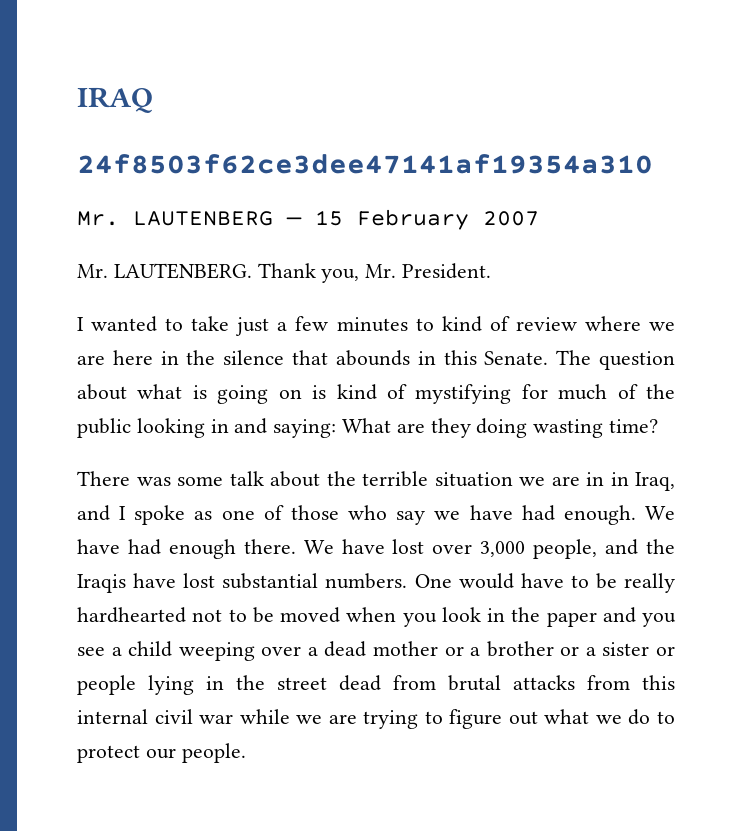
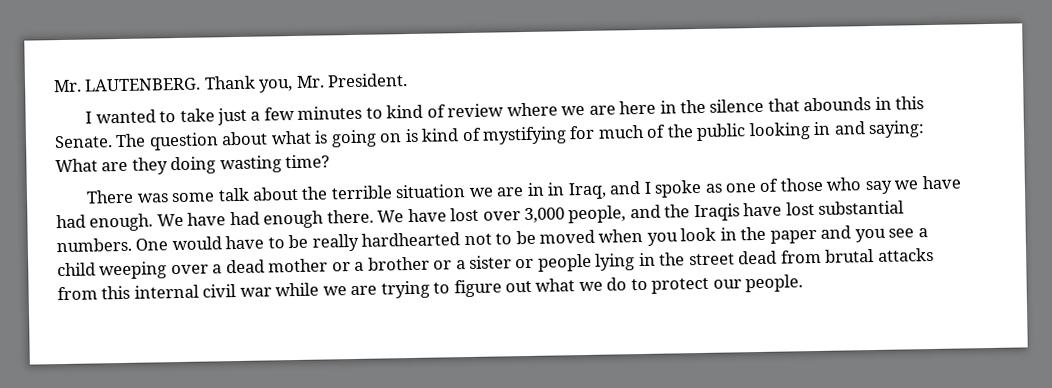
[77,87,153,113] [77,154,653,174] [77,209,539,230] IRAQ // 24f8503f62ce3dee47141af19354a310 // Mr. LAUTENBERG — 15 February 2007 // -> (53, 86) none

